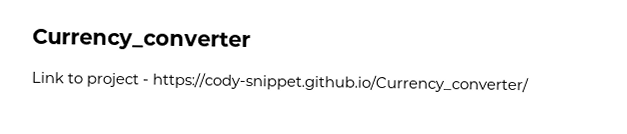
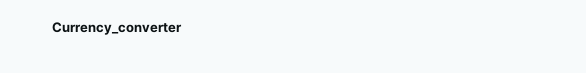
[31,71,530,94] // Link to project - https://cody-snippet.github.io/Currency_converter/ -> (182, 28) none

